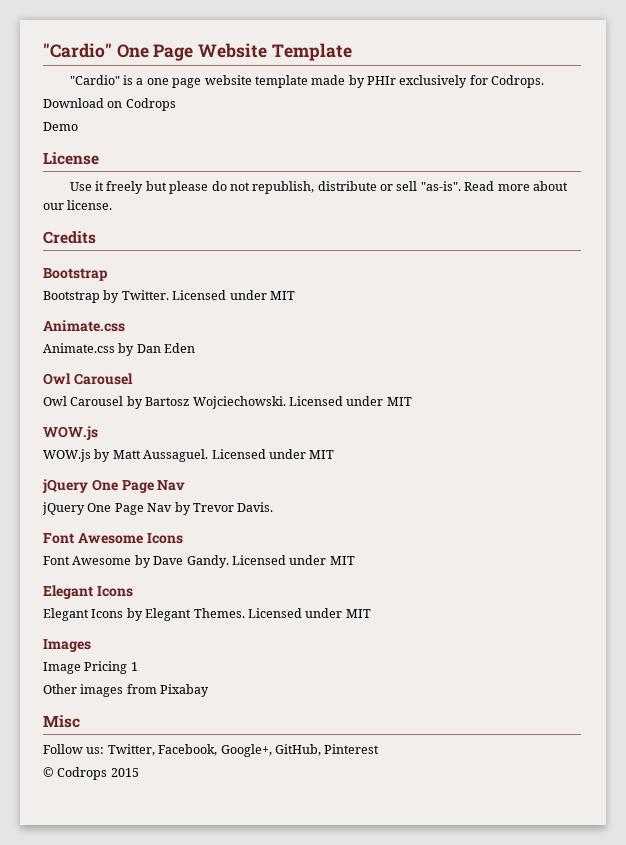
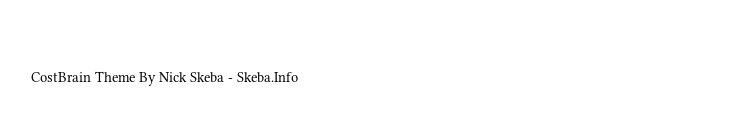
[43,43,352,61] [69,75,545,88] [43,98,176,111] [43,122,78,131] [43,152,99,165] [69,181,568,194] [43,200,113,210] [43,231,96,244] [43,268,108,281] [43,290,295,303] [43,320,125,332] [43,343,196,356] [43,373,133,385] [43,396,412,409] [43,426,98,440] [43,449,335,462] [42,479,186,493] [42,502,274,515] [43,533,183,544] [43,555,355,568] [43,585,133,599] [43,608,371,621] [43,639,91,652] [43,661,138,674] [43,684,210,697] [43,715,80,728] [43,744,380,757] [43,767,139,780] "Cardio" One Page Website Template // "Cardio" is a one page website template made by PHIr exclusively for Codrops. // Download on Codrops // Demo // License // Use it freely but please do not republish, distribute or sell "as-is". Read more about our license. // Credits // Bootstrap // Bootstrap by Twitter. Licensed under MIT // Animate.css // Animate.css by Dan Eden // Owl Carousel // Owl Carousel by Bartosz Wojciechowski. Licensed under MIT // WOW.js // WOW.js by Matt Aussaguel. Licensed under MIT // jQuery One Page Nav // jQuery One Page Nav by Trevor Davis. // Font Awesome Icons // Font Awesome by Dave Gandy. Licensed under MIT // Elegant Icons // Elegant Icons by Elegant Themes. Licensed under MIT // Images // Image Pricing 1 // Other images from Pixabay // Misc // Follow us: Twitter, Facebook, Google+, GitHub, Pinterest // © Codrops 2015 -> [31,71,298,86] CostBrain Theme By Nick Skeba - Skeba.Info

